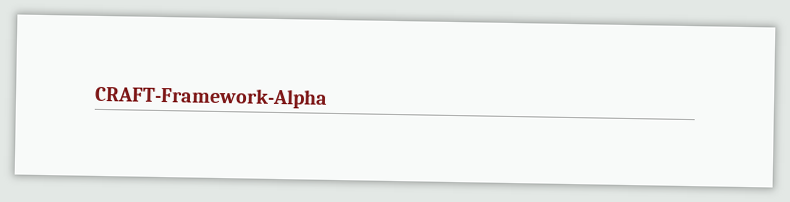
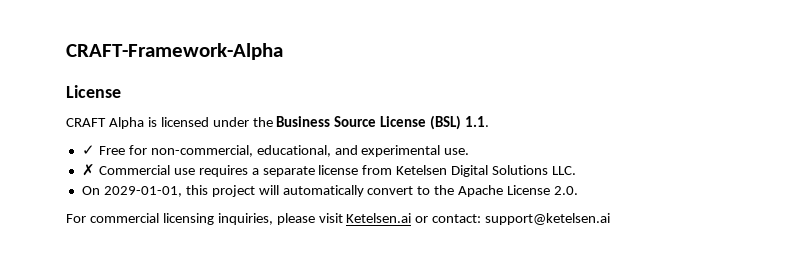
(328, 97) none -> [66,85,121,98] [66,115,490,130] [81,145,470,157] [81,164,577,177] [81,185,579,197] [66,213,611,225] // License // CRAFT Alpha is licensed under the Business Source License (BSL) 1.1. // ✓ Free for non-commercial, educational, and experimental use. // ✗ Commercial use requires a separate license from Ketelsen Digital Solutions LLC. // On 2029-01-01, this project will automatically convert to the Apache License 2.0. // For commercial licensing inquiries, please visit Ketelsen.ai or contact: support@ketelsen.ai

